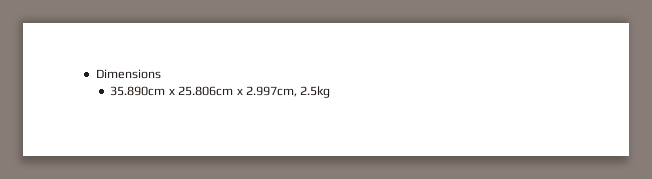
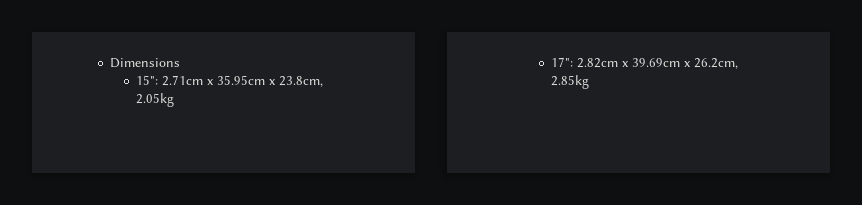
[110,86,331,98] 35.890cm x 25.806cm x 2.997cm, 2.5kg -> [136,75,324,87] [136,93,175,107] [551,57,739,69] [551,75,590,89] 15": 2.71cm x 35.95cm x 23.8cm, 2.05kg // 17": 2.82cm x 39.69cm x 26.2cm, 2.85kg

